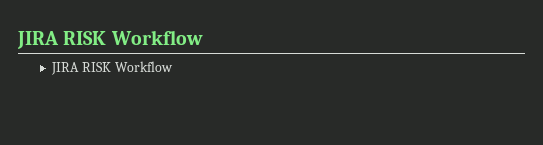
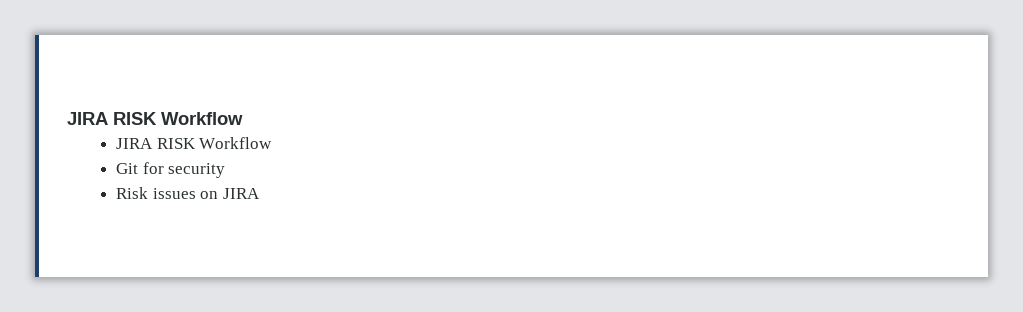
(173, 66) none -> [116,162,226,178] [116,187,260,199] // Git for security // Risk issues on JIRA

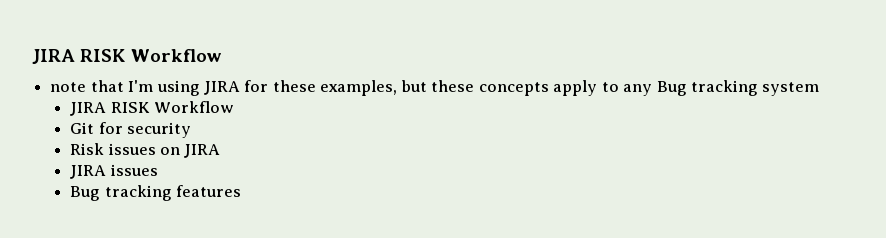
[67,112,243,125] JIRA RISK Workflow -> [32,49,223,64] [50,80,820,96] JIRA RISK Workflow // note that I'm using JIRA for these examples, but these concepts apply to any Bug tracking system
(260, 193) none -> [70,164,158,179] [70,185,241,201] // JIRA issues // Bug tracking features

